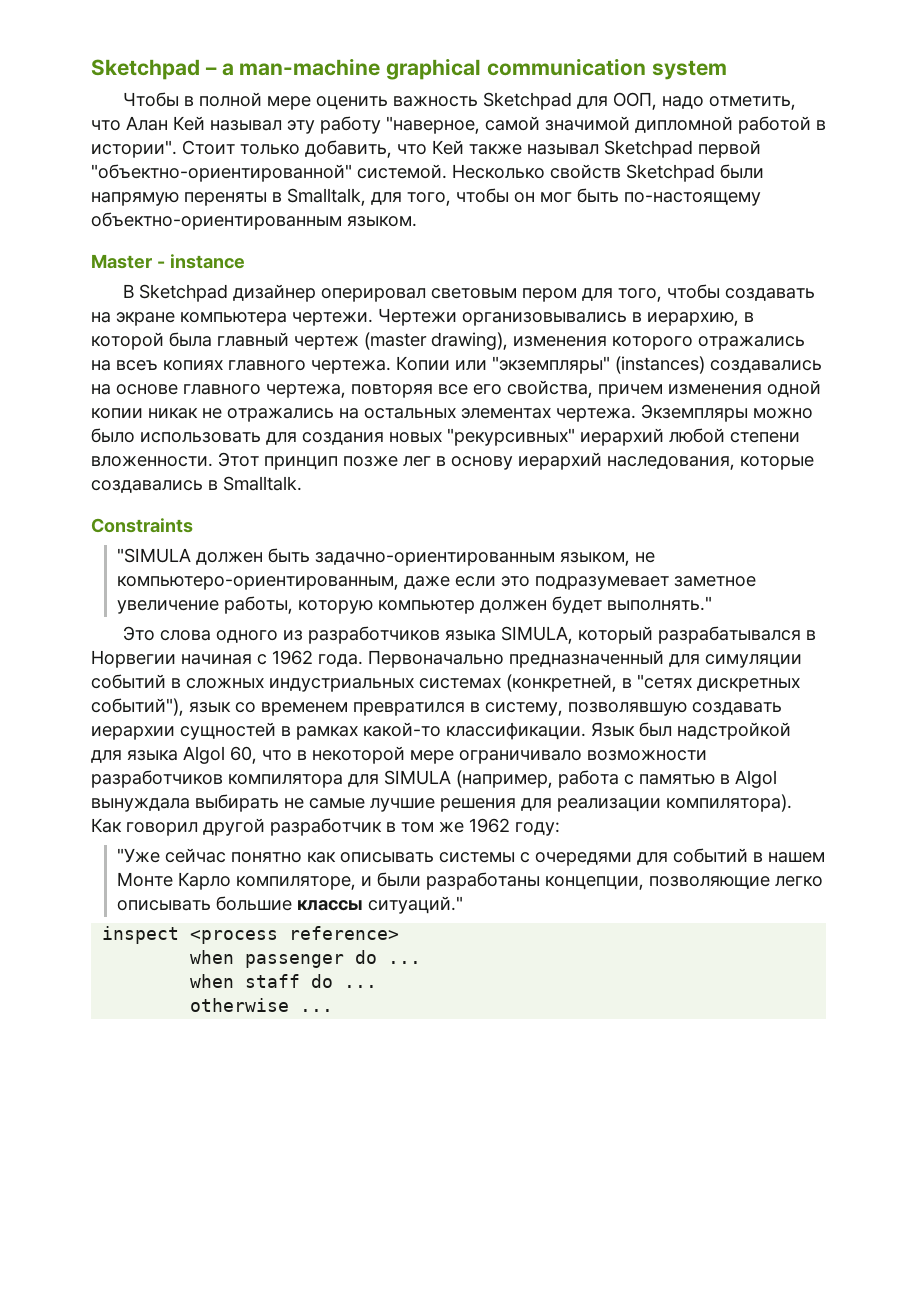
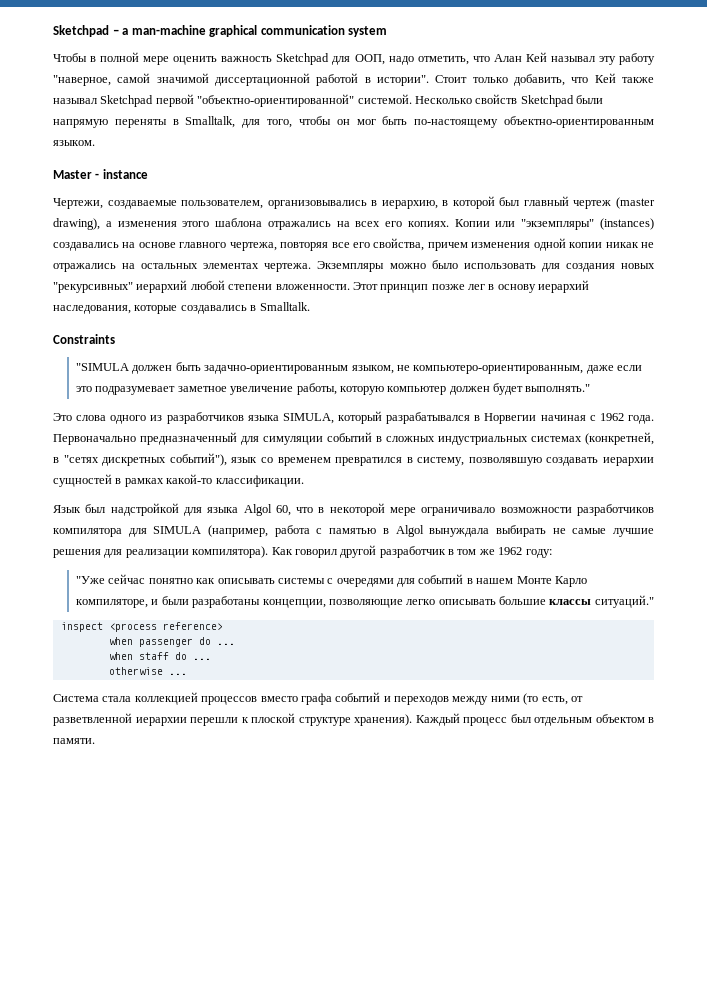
[635,116,733,133] дипломной -> [215,73,310,86] диссертационной
[122,284,815,302] [91,308,457,326] В Sketchpad дизайнер оперировал световым пером для того, чтобы создавать на экране компьютера чертежи. Чертежи -> [53,198,264,209] Чертежи, создаваемые пользователем,
[169,332,212,347] была -> [499,197,520,206] был
[513,336,805,350] [91,360,391,374] изменения которого отражались на всеъ копиях главного чертежа. -> [105,218,449,230] а изменения этого шаблона отражались на всех его копиях.
(586, 731) none -> (304, 481) //
(334, 1010) none -> [53,692,583,705] [53,713,654,726] [53,738,95,744] // Система стала коллекцией процессов вместо графа событий и переходов между ними (то есть, от разветвленной иерархии перешли к плоской структуре хранения). Каждый процесс был отдельным объектом в памяти.

